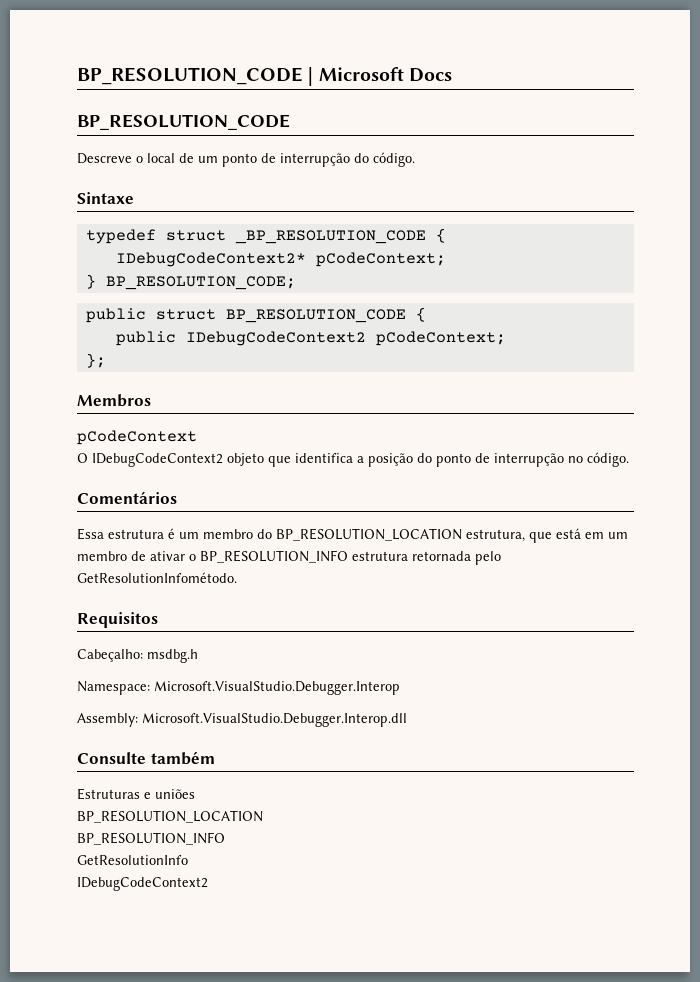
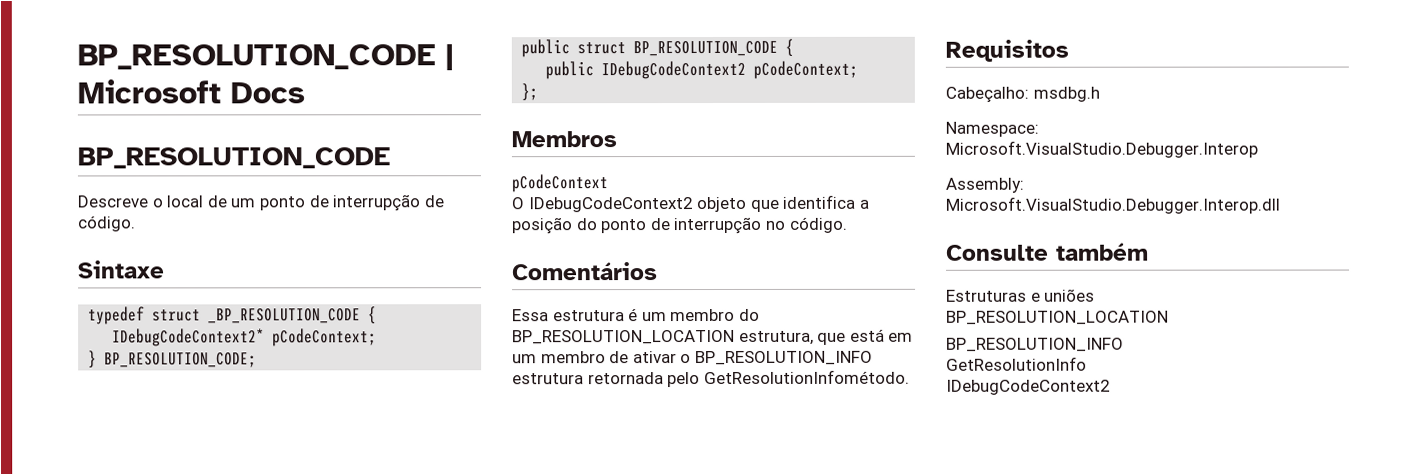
[354,153,369,163] do -> [423,195,444,208] de

